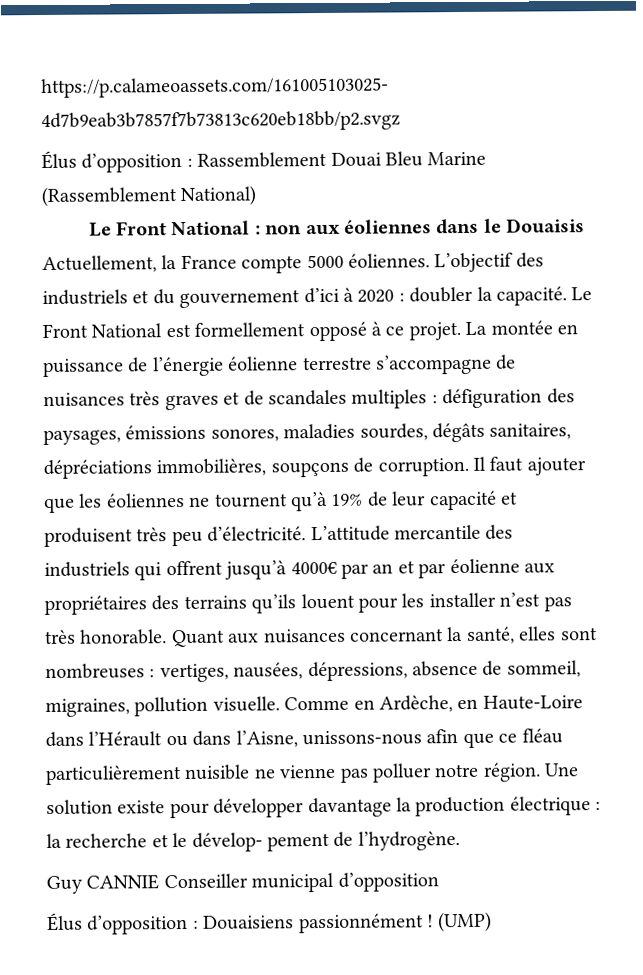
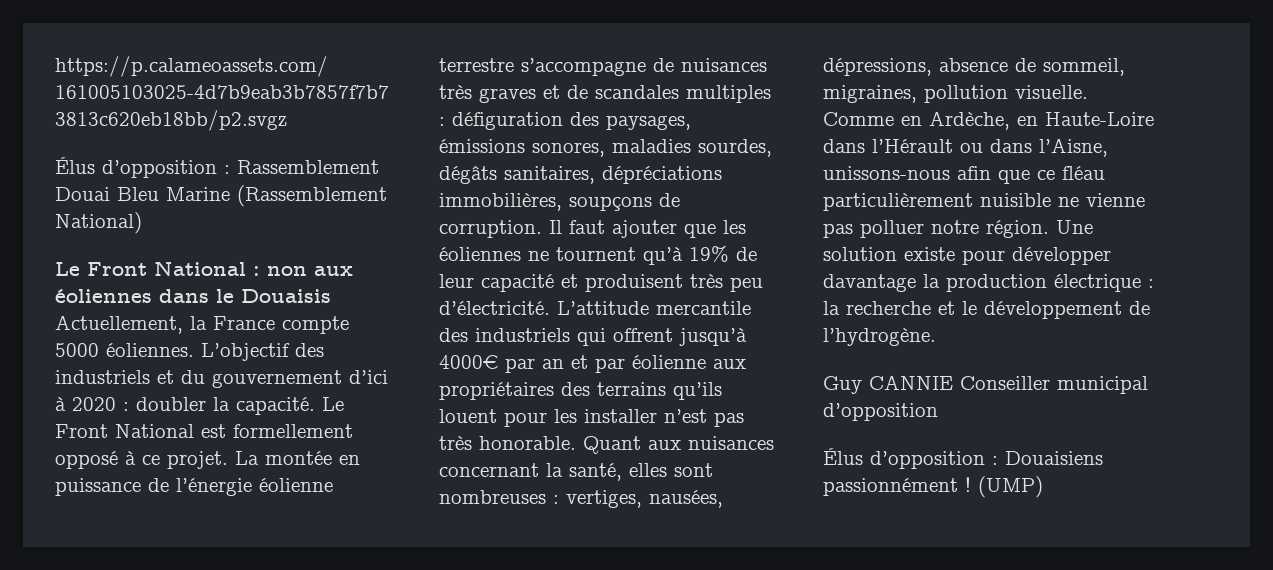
[191,832,330,852] dévelop- pement -> [984,301,1122,319] développement

